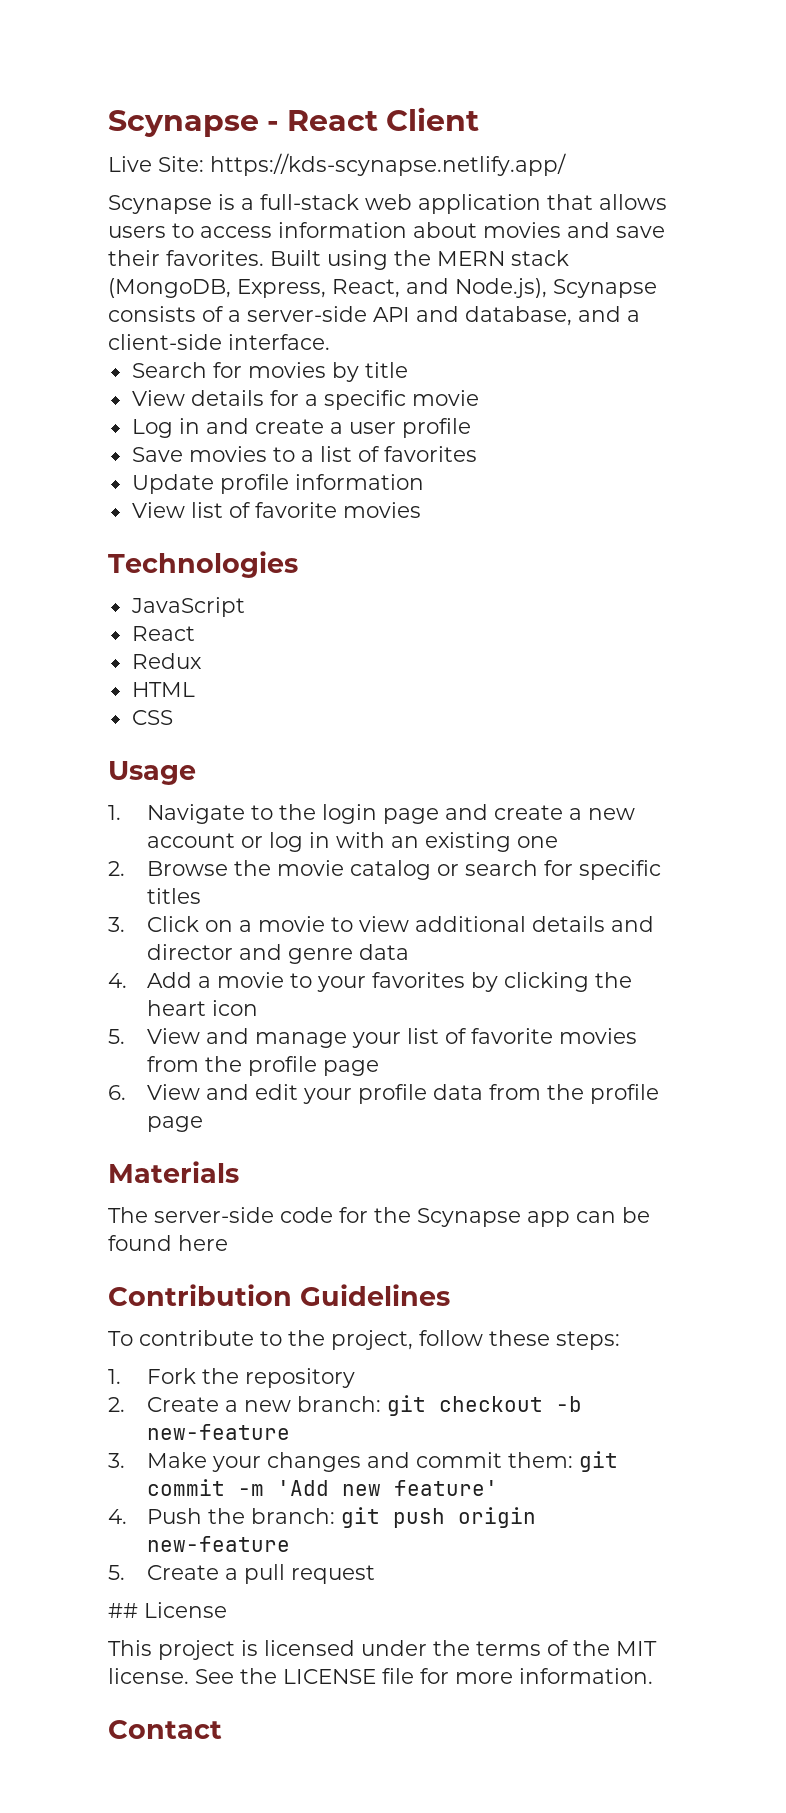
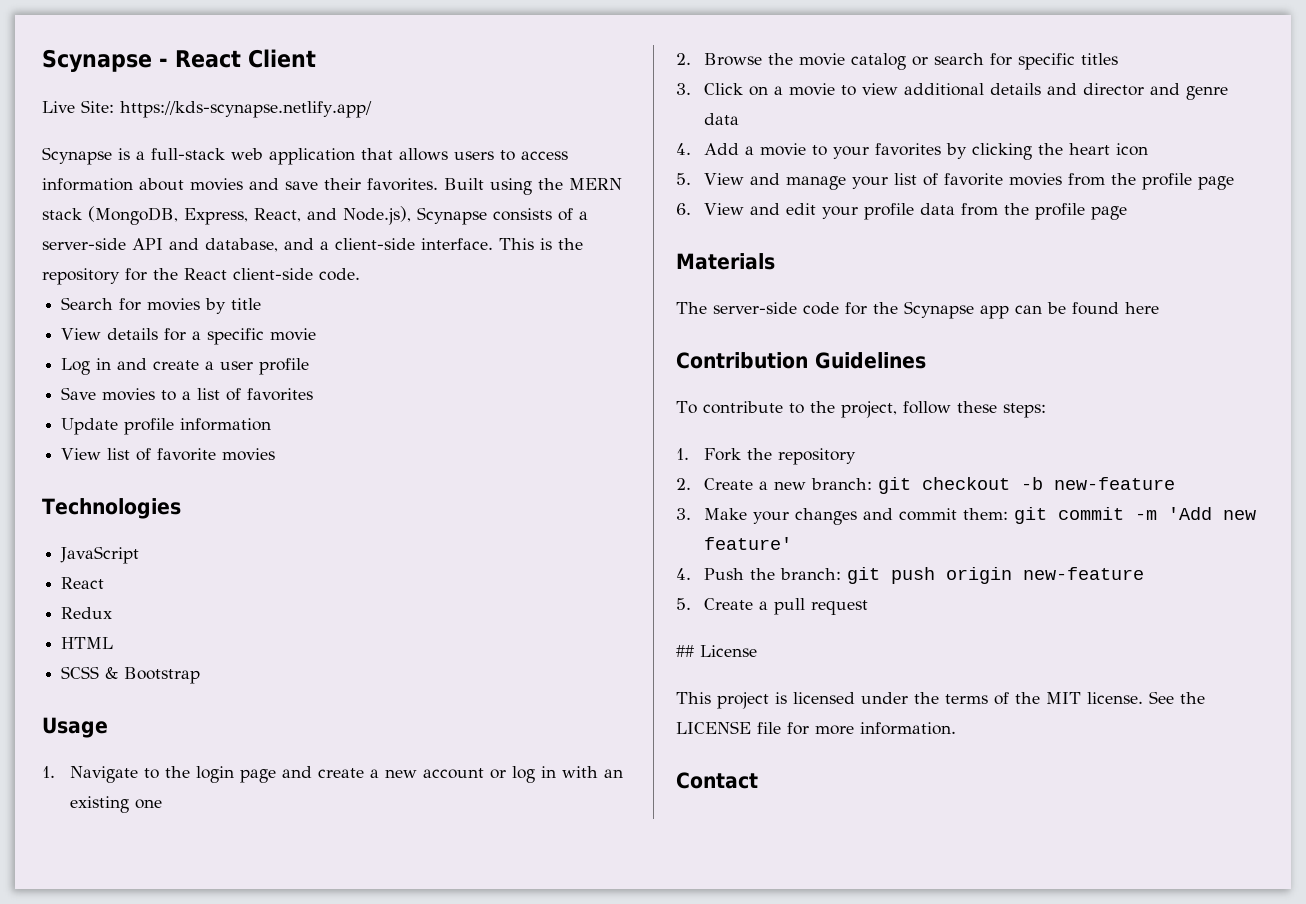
(330, 342) none -> [499,238,583,250] [42,268,360,285] This is the repository for the React client-side code.
[131,710,173,725] CSS -> [61,666,201,684] SCSS & Bootstrap

